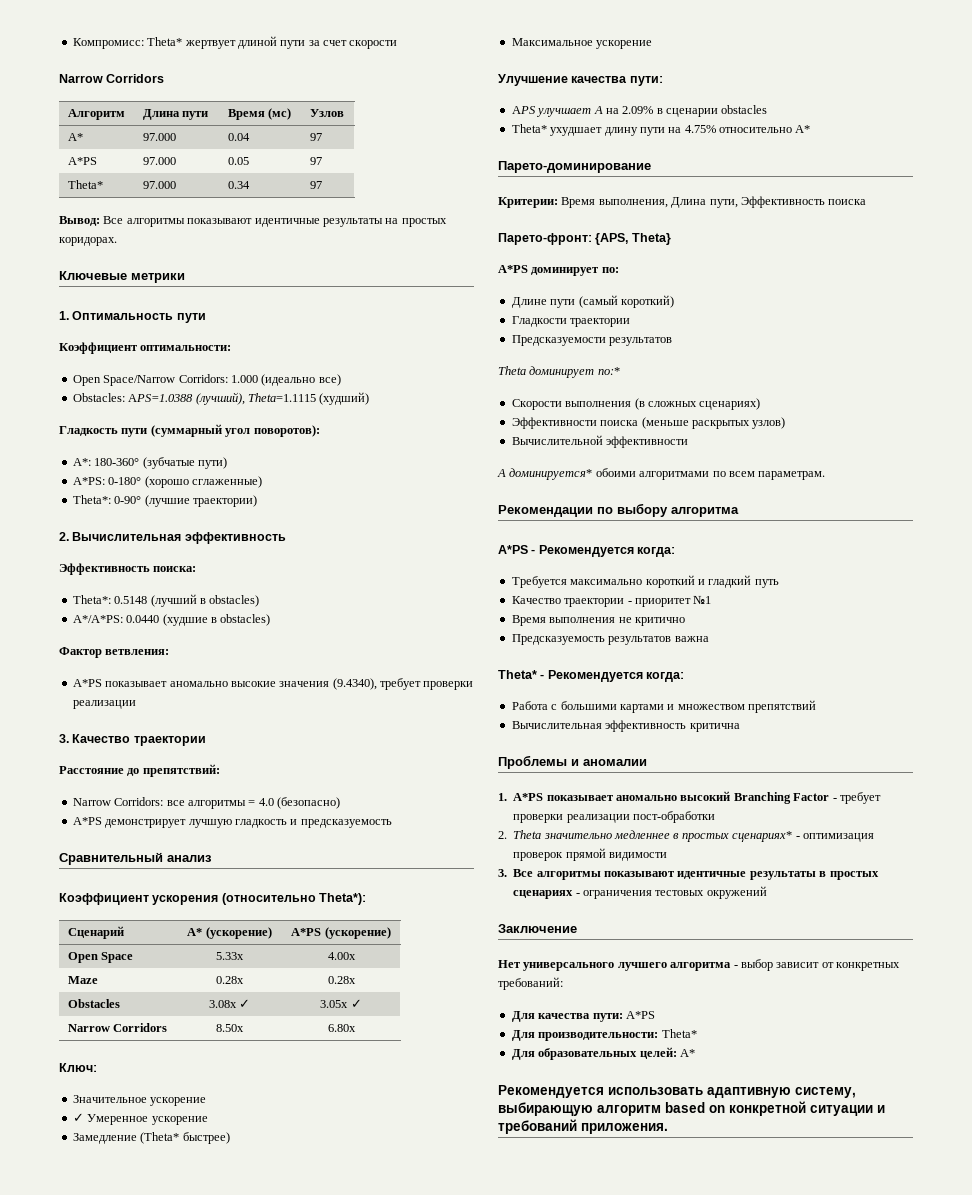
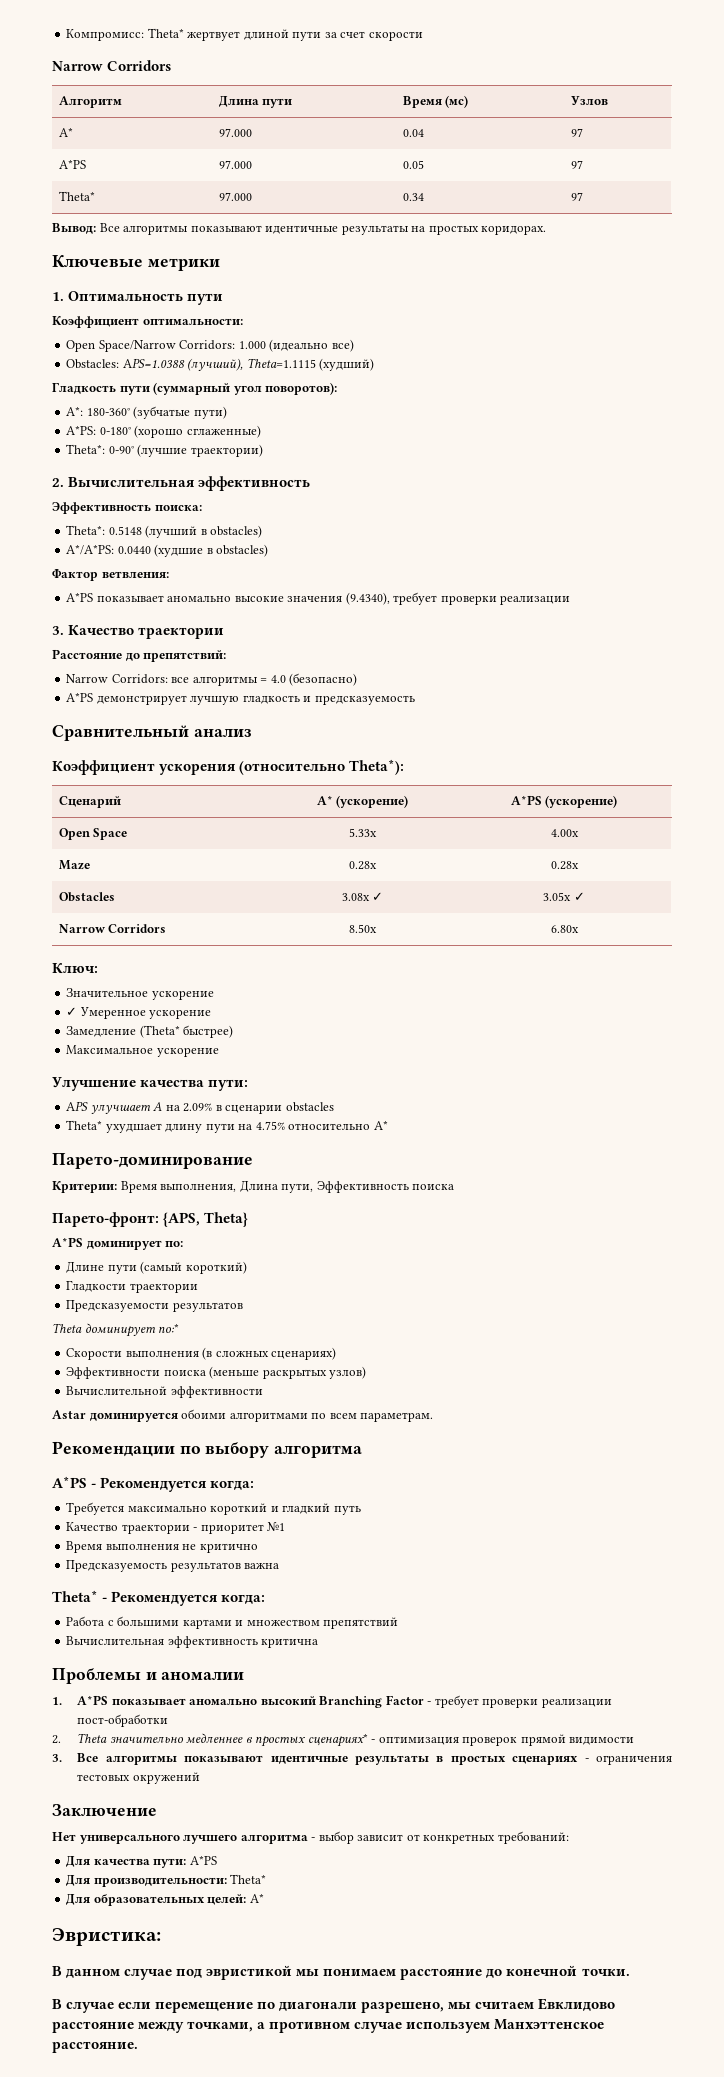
[497,468,593,480] A доминируется* -> [52,1410,179,1422] Astar доминируется
[498,1085,856,1098] [498,1101,885,1116] [498,1119,668,1134] Рекомендуется использовать адаптивную систему, выбирающую алгоритм based on конкретной ситуации и требований приложения. -> [52,1928,161,1946] [52,1965,630,1980] [52,1998,616,2013] [52,2019,605,2033] [52,2041,138,2053] Эвристика: // В данном случае под эвристикой мы понимаем расстояние до конечной точки. // В случае если перемещение по диагонали разрешено, мы считаем Евклидово расстояние между точками, а противном случае используем Манхэттенское расстояние.

